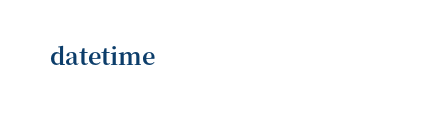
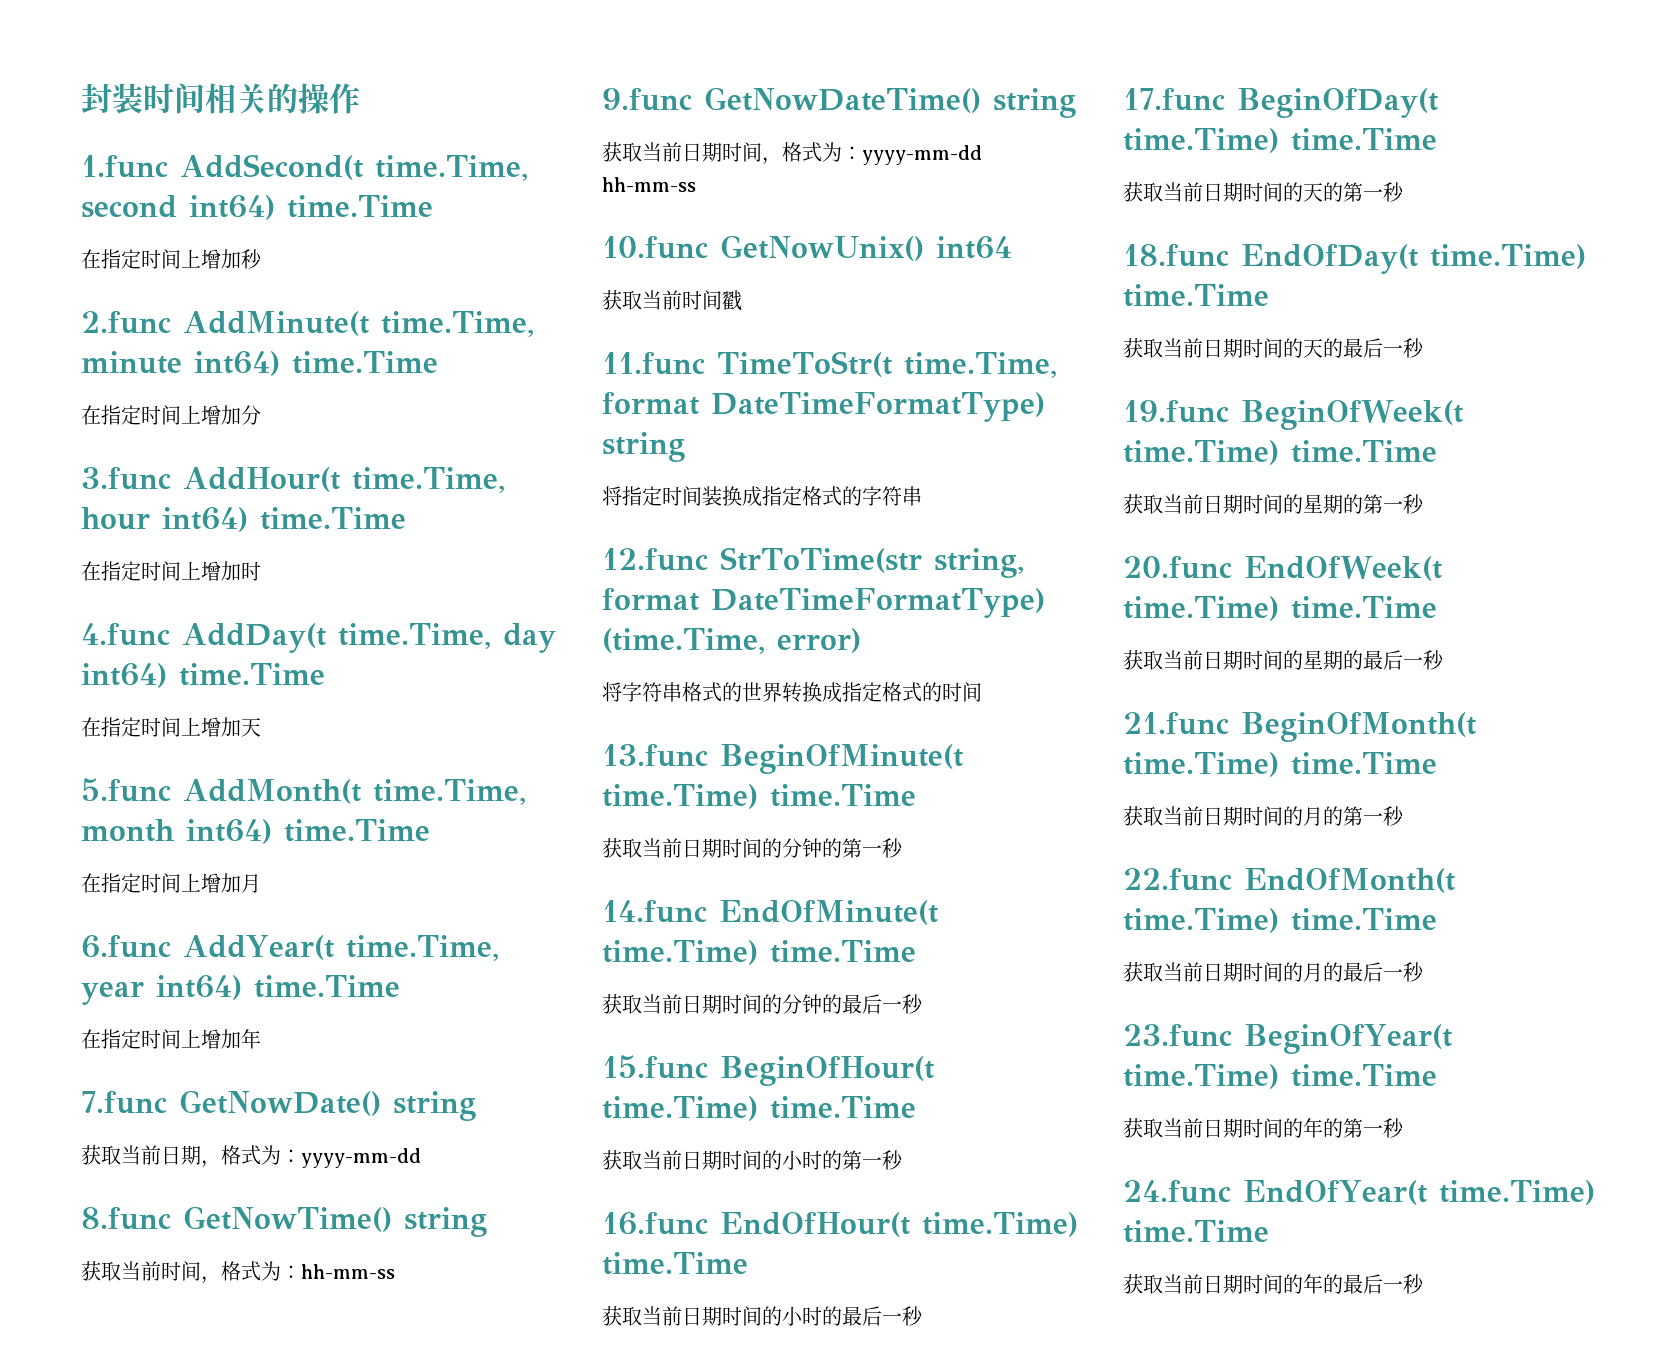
[50,45,155,65] datetime -> [81,83,360,114] [81,154,528,181] [81,195,433,220] [81,249,262,269] [81,311,534,337] [81,351,438,376] [81,405,261,425] [81,467,505,493] [81,507,406,532] [81,561,261,581] [81,623,556,653] [81,663,325,688] [81,717,261,737] [81,778,526,805] [81,819,430,844] [81,873,261,893] [81,935,499,961] [81,975,400,1005] [81,1029,261,1049] [81,1090,476,1121] [81,1145,421,1168] [81,1206,487,1237] [81,1261,395,1284] [602,87,1076,118] [602,142,982,165] [602,177,696,192] [602,235,1012,261] [602,290,742,311] [602,351,1057,378] [602,392,1045,422] [602,432,685,462] [602,486,922,507] [602,547,1024,578] [602,588,1045,618] [602,628,861,654] [602,682,982,703] [602,744,963,774] [602,784,916,809] [602,838,903,858] [602,900,938,925] [602,940,916,965] [602,994,923,1014] [602,1055,934,1086] [602,1096,916,1121] [602,1150,903,1170] [602,1212,1078,1237] [602,1252,748,1275] [602,1306,923,1326] [1123,88,1438,118] [1123,128,1437,153] [1123,182,1404,202] [1123,244,1586,274] [1123,284,1269,307] [1123,338,1424,358] [1123,400,1463,430] [1123,440,1437,465] [1123,494,1424,514] [1123,556,1442,581] [1123,596,1437,621] [1123,650,1444,670] [1123,712,1476,742] [1123,752,1437,777] [1123,806,1404,826] [1123,868,1455,893] [1123,908,1437,933] [1123,962,1424,982] [1123,1024,1452,1054] [1123,1064,1437,1089] [1123,1118,1404,1138] [1123,1180,1595,1205] [1123,1220,1269,1243] [1123,1274,1424,1294] 封装时间相关的操作 // 1.func AddSecond(t time.Time, second int64) time.Time // 在指定时间上增加秒 // 2.func AddMinute(t time.Time, minute int64) time.Time // 在指定时间上增加分 // 3.func AddHour(t time.Time, hour int64) time.Time // 在指定时间上增加时 // 4.func AddDay(t time.Time, day int64) time.Time // 在指定时间上增加天 // 5.func AddMonth(t time.Time, month int64) time.Time // 在指定时间上增加月 // 6.func AddYear(t time.Time, year int64) time.Time // 在指定时间上增加年 // 7.func GetNowDate() string // 获取当前日期，格式为：yyyy-mm-dd // 8.func GetNowTime() string // 获取当前时间，格式为：hh-mm-ss // 9.func GetNowDateTime() string // 获取当前日期时间，格式为：yyyy-mm-dd hh-mm-ss // 10.func GetNowUnix() int64 // 获取当前时间戳 // 11.func TimeToStr(t time.Time, format DateTimeFormatType) string // 将指定时间装换成指定格式的字符串 // 12.func StrToTime(str string, format DateTimeFormatType) (time.Time, error) // 将字符串格式的世界转换成指定格式的时间 // 13.func BeginOfMinute(t time.Time) time.Time // 获取当前日期时间的分钟的第一秒 // 14.func EndOfMinute(t time.Time) time.Time // 获取当前日期时间的分钟的最后一秒 // 15.func BeginOfHour(t time.Time) time.Time // 获取当前日期时间的小时的第一秒 // 16.func EndOfHour(t time.Time) time.Time // 获取当前日期时间的小时的最后一秒 // 17.func BeginOfDay(t time.Time) time.Time // 获取当前日期时间的天的第一秒 // 18.func EndOfDay(t time.Time) time.Time // 获取当前日期时间的天的最后一秒 // 19.func BeginOfWeek(t time.Time) time.Time // 获取当前日期时间的星期的第一秒 // 20.func EndOfWeek(t time.Time) time.Time // 获取当前日期时间的星期的最后一秒 // 21.func BeginOfMonth(t time.Time) time.Time // 获取当前日期时间的月的第一秒 // 22.func EndOfMonth(t time.Time) time.Time // 获取当前日期时间的月的最后一秒 // 23.func BeginOfYear(t time.Time) time.Time // 获取当前日期时间的年的第一秒 // 24.func EndOfYear(t time.Time) time.Time // 获取当前日期时间的年的最后一秒

